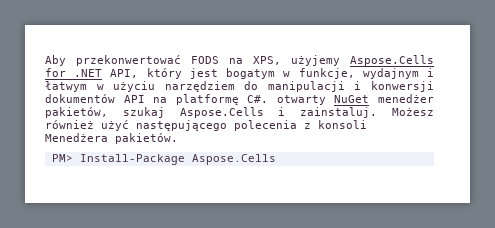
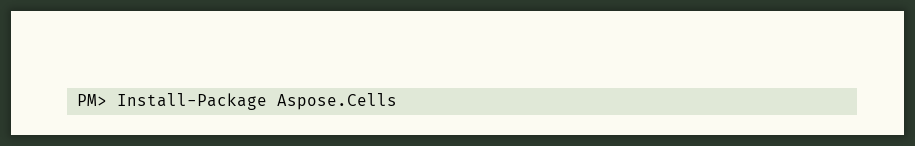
[45,55,434,66] [45,68,434,79] [45,81,434,92] [45,94,434,105] [45,107,435,118] [45,120,367,131] [45,133,178,144] Aby przekonwertować FODS na XPS, użyjemy Aspose.Cells for .NET API, który jest bogatym w funkcje, wydajnym i łatwym w użyciu narzędziem do manipulacji i konwersji dokumentów API na platformę C#. otwarty NuGet menedżer pakietów, szukaj Aspose.Cells i zainstaluj. Możesz również użyć następującego polecenia z konsoli Menedżera pakietów. // -> (76, 100) none

